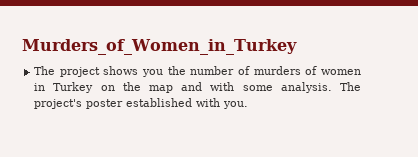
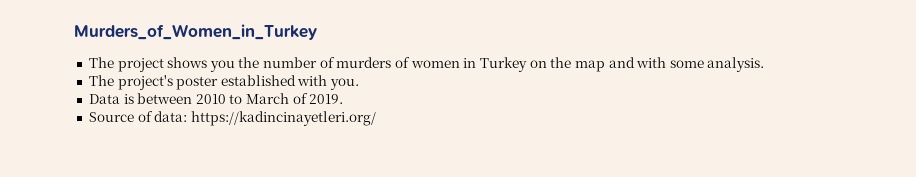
(332, 87) none -> (765, 64) //
(249, 105) none -> [88,93,344,104] [88,111,376,126] // Data is between 2010 to March of 2019. // Source of data: https://kadincinayetleri.org/

